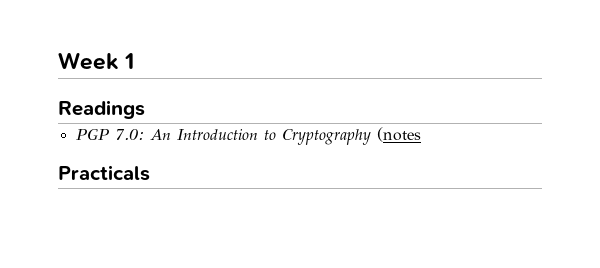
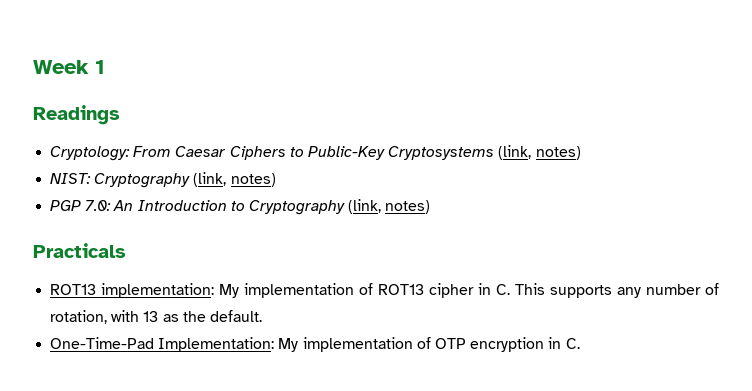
(145, 109) none -> [50,145,581,161] [50,172,276,188] // Cryptology: From Caesar Ciphers to Public-Key Cryptosystems (link, notes) // NIST: Cryptography (link, notes)
[376,127,421,142] (notes -> [348,199,431,214] (link, notes)
(150, 173) none -> [50,283,720,298] [50,310,262,324] [50,337,580,352] // ROT13 implementation: My implementation of ROT13 cipher in C. This supports any number of rotation, with 13 as the default. // One-Time-Pad Implementation: My implementation of OTP encryption in C.

